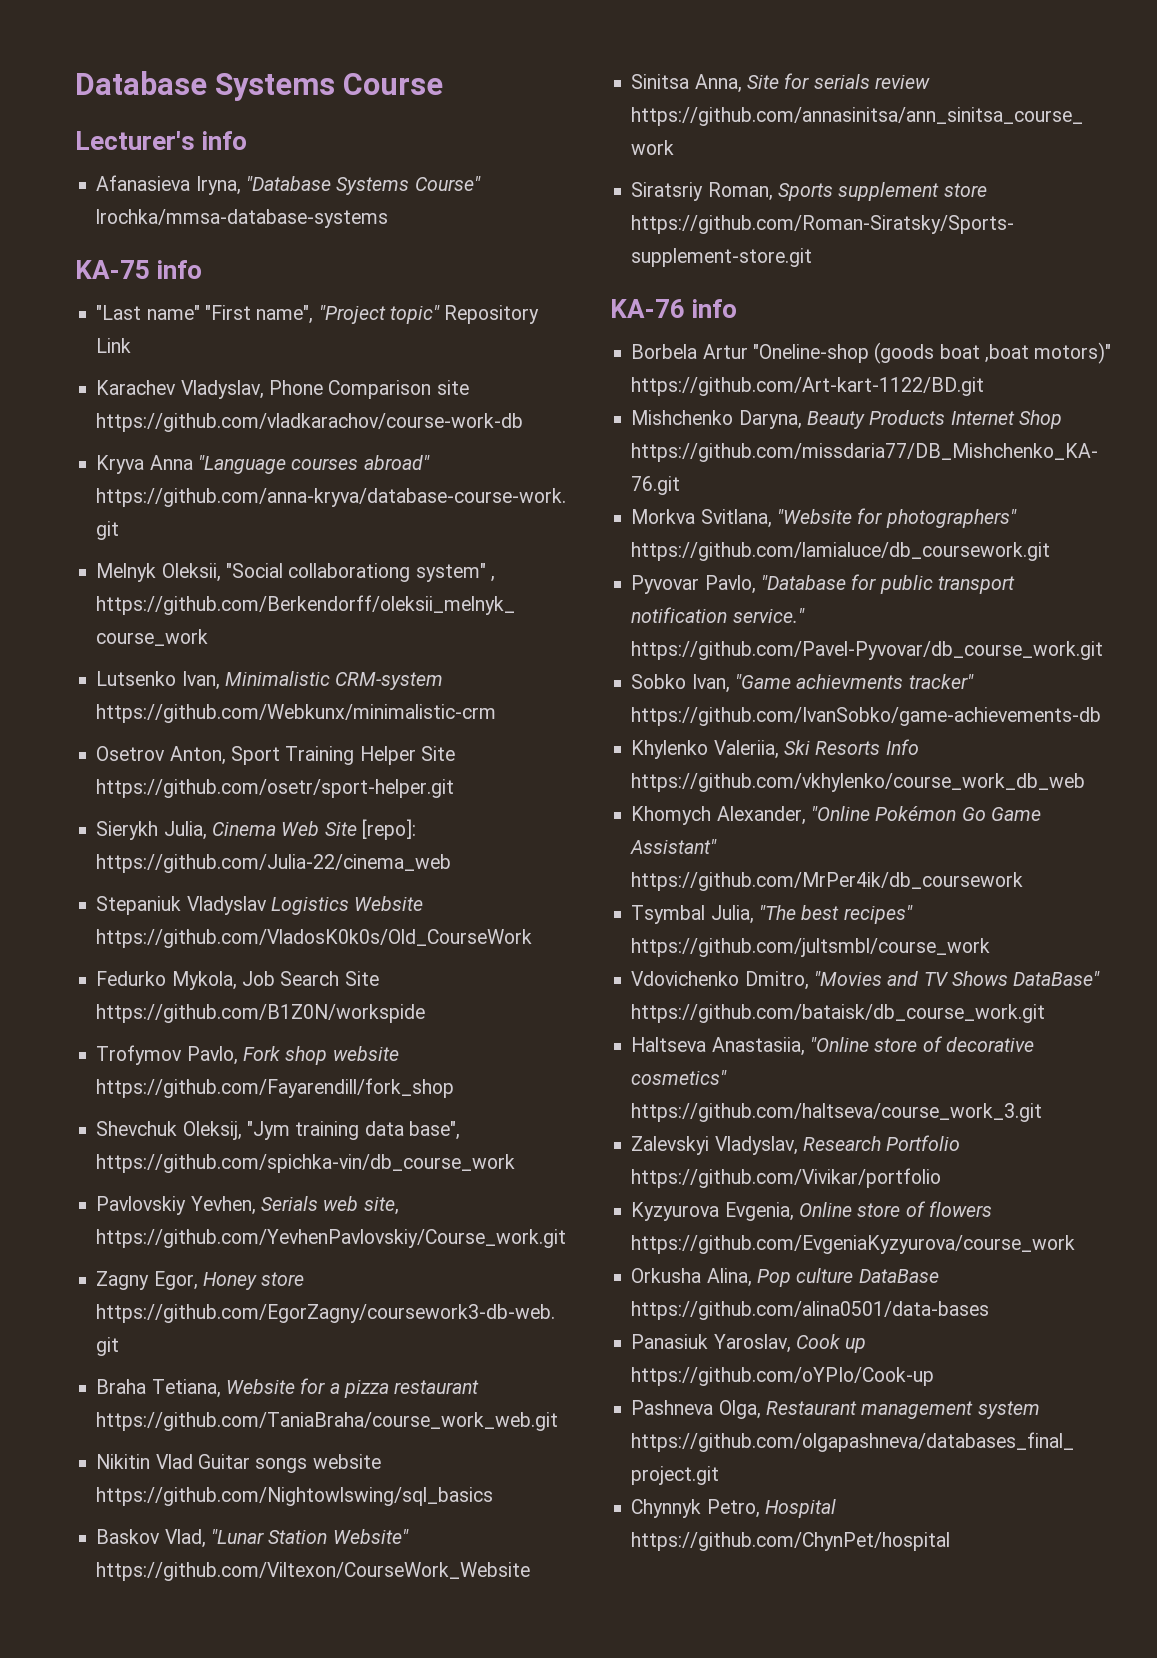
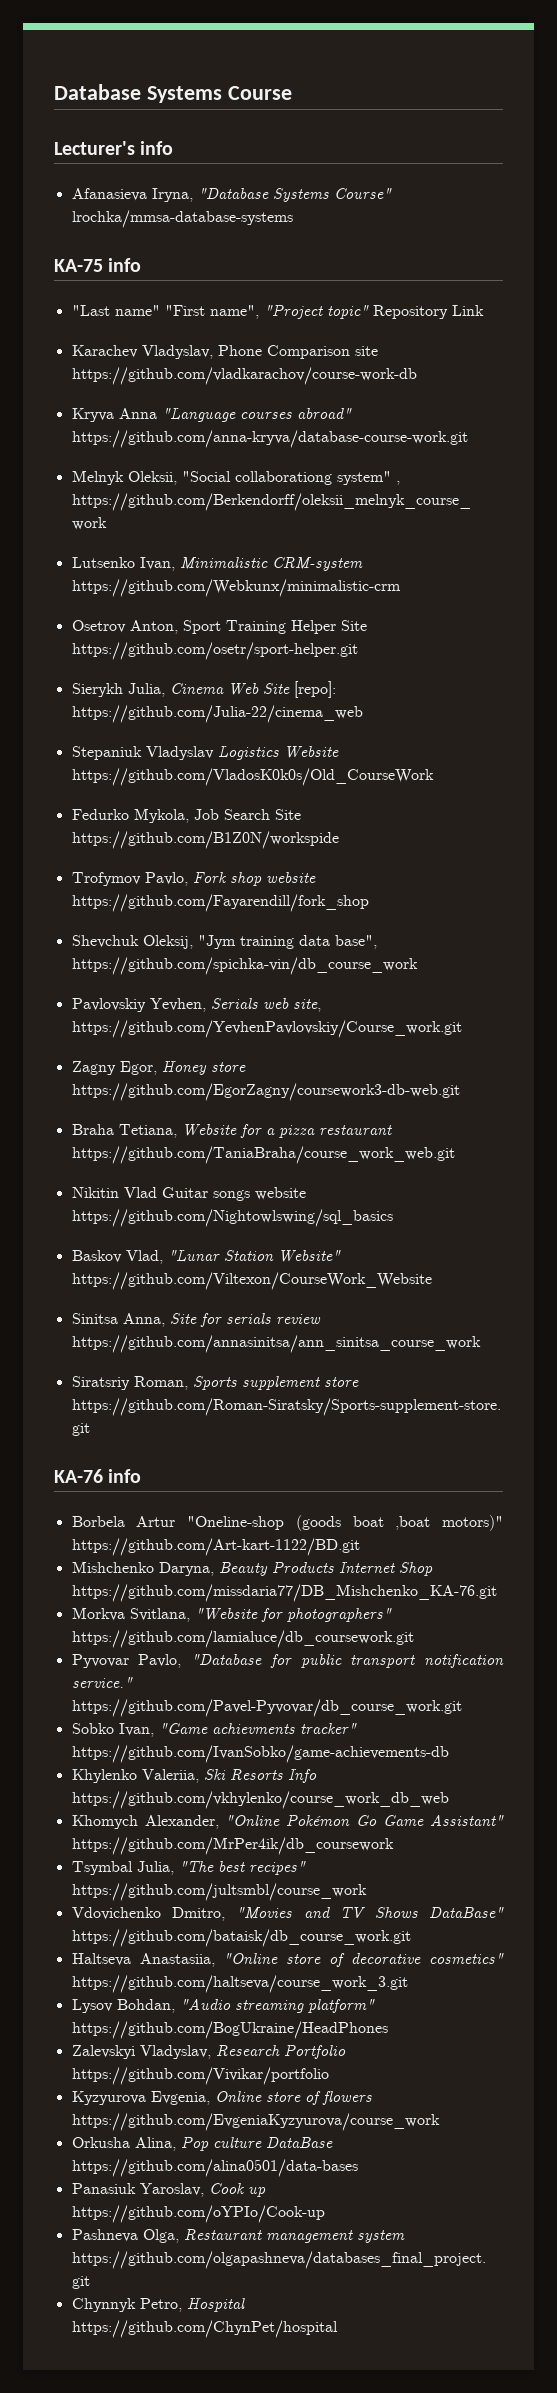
(1043, 1112) none -> [71,1998,375,2013] [71,2021,388,2039] // Lysov Bohdan, "Audio streaming platform" https://github.com/BogUkraine/HeadPhones

